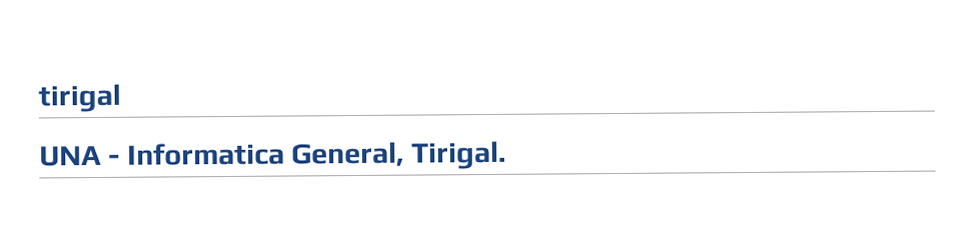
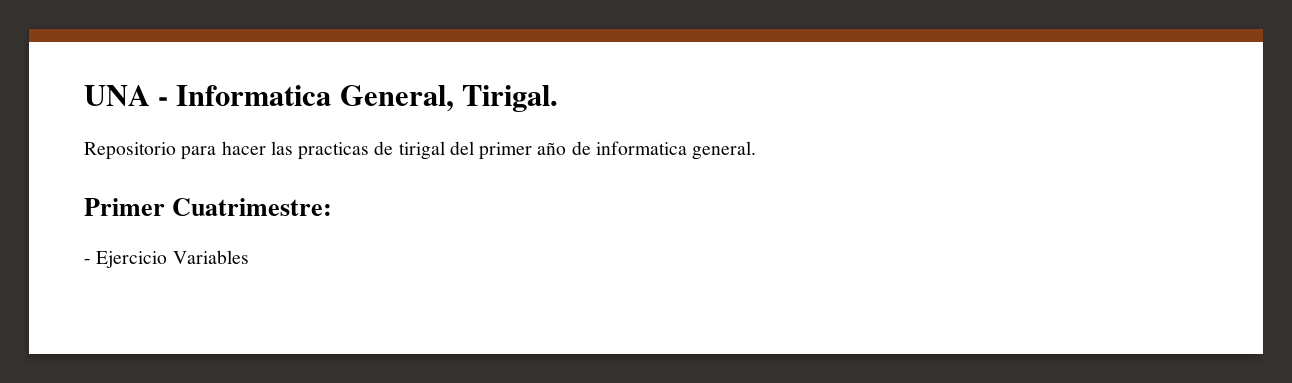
[38,83,121,113] tirigal // -> (84, 95) none
(507, 155) none -> [84,141,757,160] [84,198,333,216] [84,250,249,268] // Repositorio para hacer las practicas de tirigal del primer año de informatica general. // Primer Cuatrimestre: // - Ejercicio Variables

